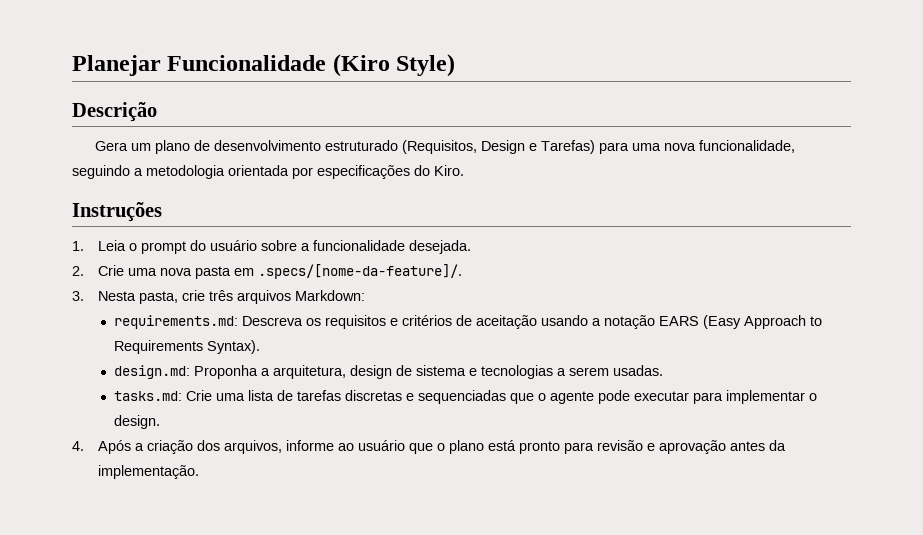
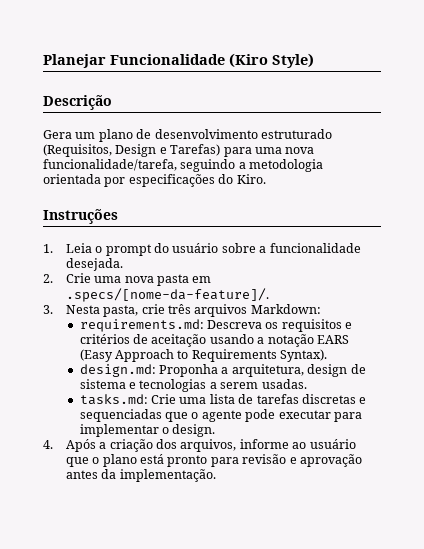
[699,140,796,153] funcionalidade, -> [43,159,177,171] funcionalidade/tarefa,

